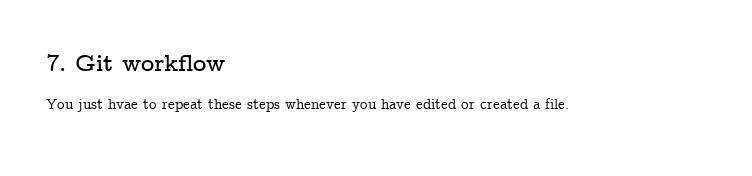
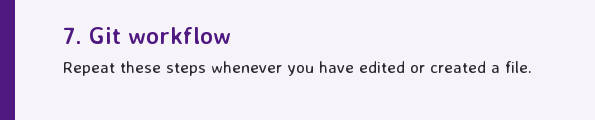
[46,99,203,112] You just hvae to repeat -> [63,62,115,76] Repeat

